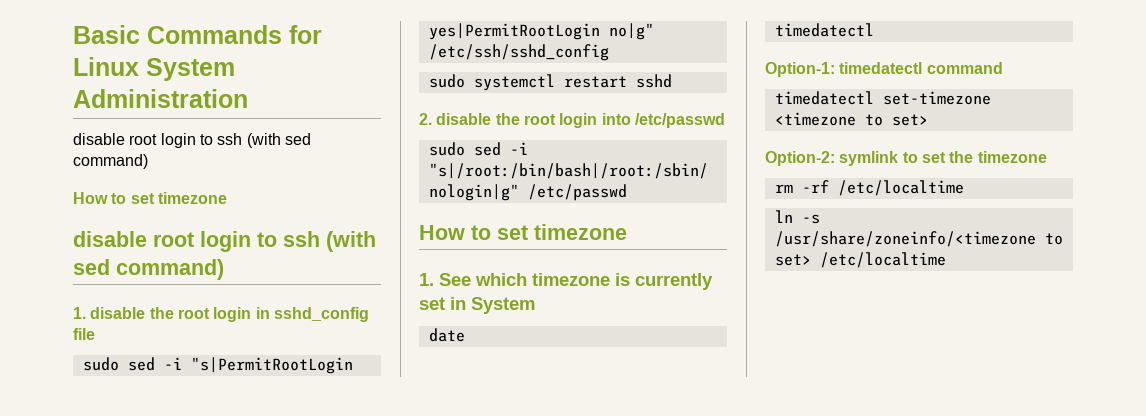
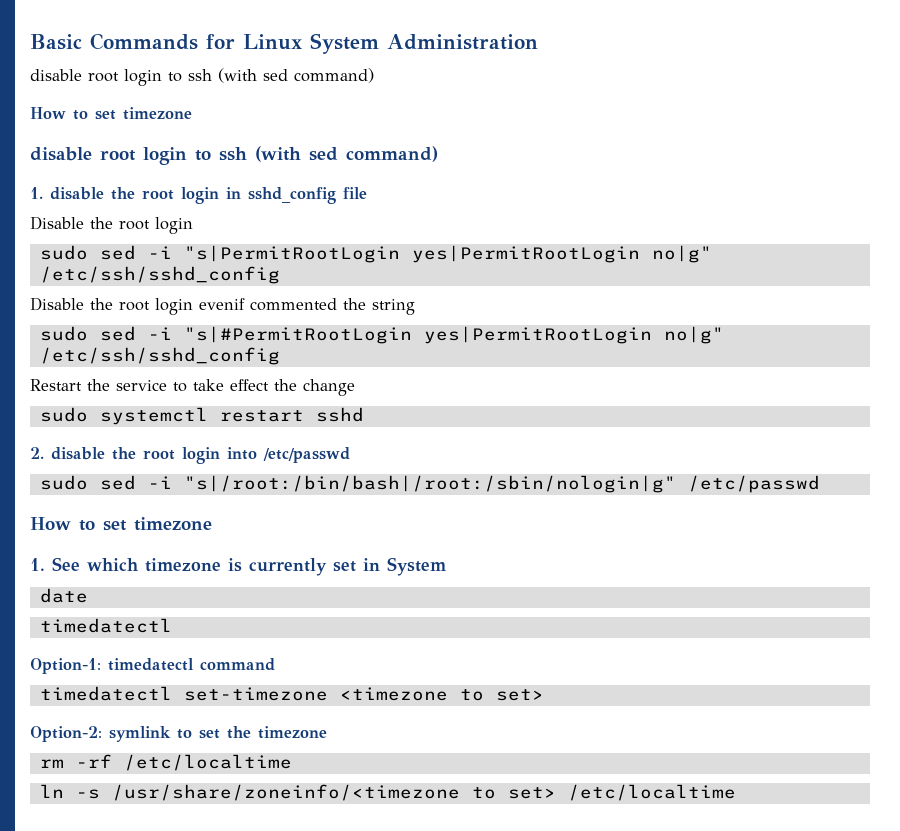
(95, 334) none -> [30,216,193,234] // Disable the root login
(609, 52) none -> [30,297,415,315] [39,326,724,344] [39,347,280,365] [30,379,355,396] // Disable the root login evenif commented the string // sudo sed -i "s|#PermitRootLogin yes|PermitRootLogin no|g" /etc/ssh/sshd_config // Restart the service to take effect the change

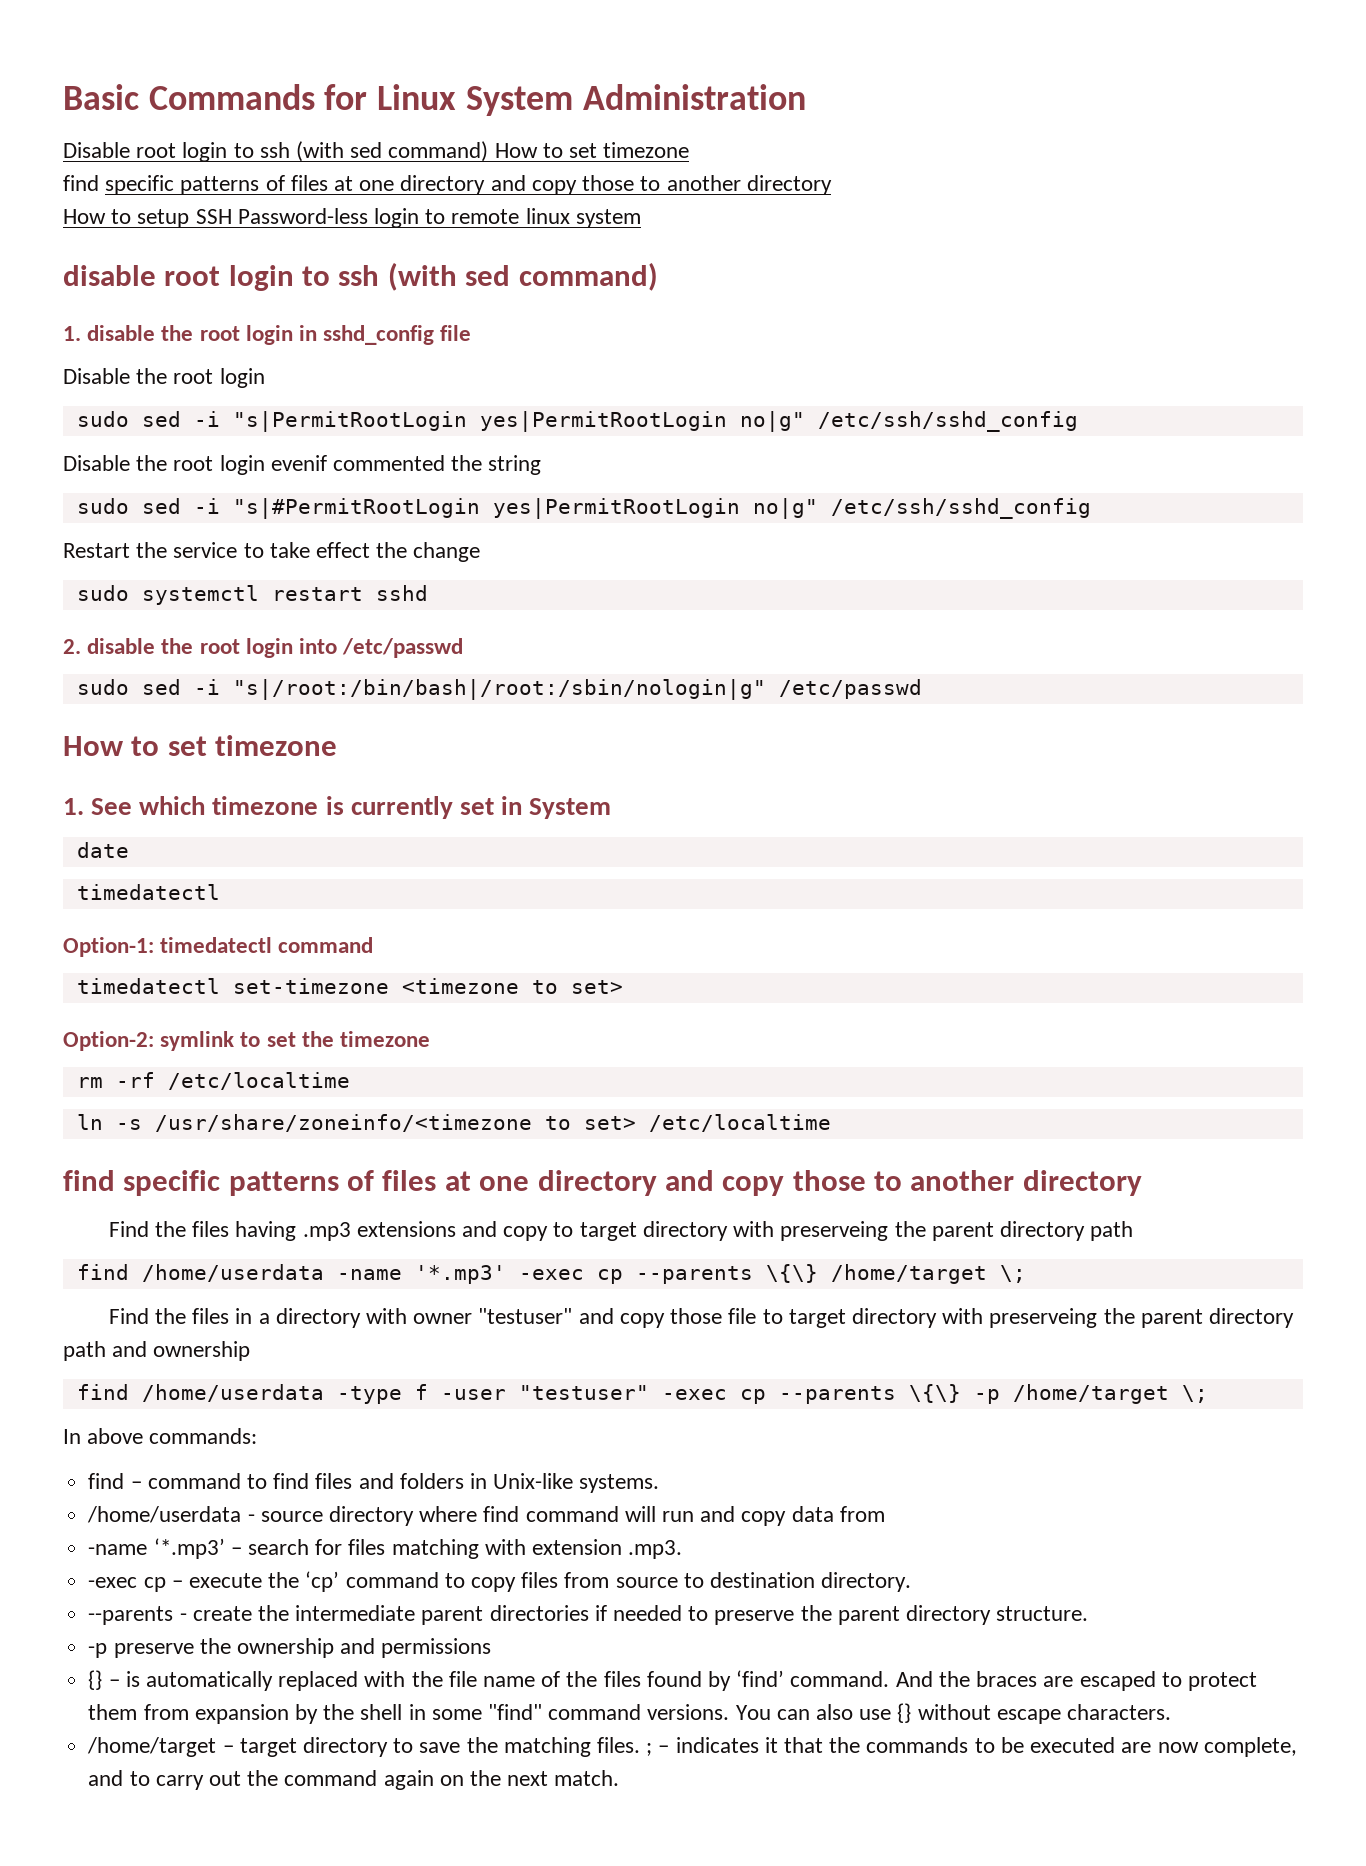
[30,68,374,86] [30,107,192,120] disable root login to ssh (with sed command) // How to set timezone -> [63,141,690,162] [63,175,832,195] [63,208,641,228] Disable root login to ssh (with sed command) How to set timezone // find specific patterns of files at one directory and copy those to another directory // How to setup SSH Password-less login to remote linux system
(736, 792) none -> [63,1170,1142,1196] [108,1221,1134,1241] [76,1264,1026,1284] [108,1308,1295,1328] [63,1341,251,1361] [76,1384,1208,1404] [63,1428,258,1444] [88,1473,660,1493] [87,1506,885,1526] [88,1538,683,1559] [88,1571,912,1592] [88,1605,1089,1625] [88,1638,492,1658] [88,1670,1257,1691] [88,1703,1172,1724] [87,1737,1297,1757] [88,1770,620,1790] // find specific patterns of files at one directory and copy those to another directory // Find the files having .mp3 extensions and copy to target directory with preserveing the parent directory path // find /home/userdata -name '*.mp3' -exec cp --parents \{\} /home/target \; // Find the files in a directory with owner "testuser" and copy those file to target directory with preserveing the parent directory path and ownership // find /home/userdata -type f -user "testuser" -exec cp --parents \{\} -p /home/target \; // In above commands: // find – command to find files and folders in Unix-like systems. // /home/userdata - source directory where find command will run and copy data from // -name ‘*.mp3’ – search for files matching with extension .mp3. // -exec cp – execute the ‘cp’ command to copy files from source to destination directory. // --parents - create the intermediate parent directories if needed to preserve the parent directory structure. // -p preserve the ownership and permissions // {} – is automatically replaced with the file name of the files found by ‘find’ command. And the braces are escaped to protect them from expansion by the shell in some "find" command versions. You can also use {} without escape characters. // /home/target – target directory to save the matching files. ; – indicates it that the commands to be executed are now complete, and to carry out the command again on the next match.

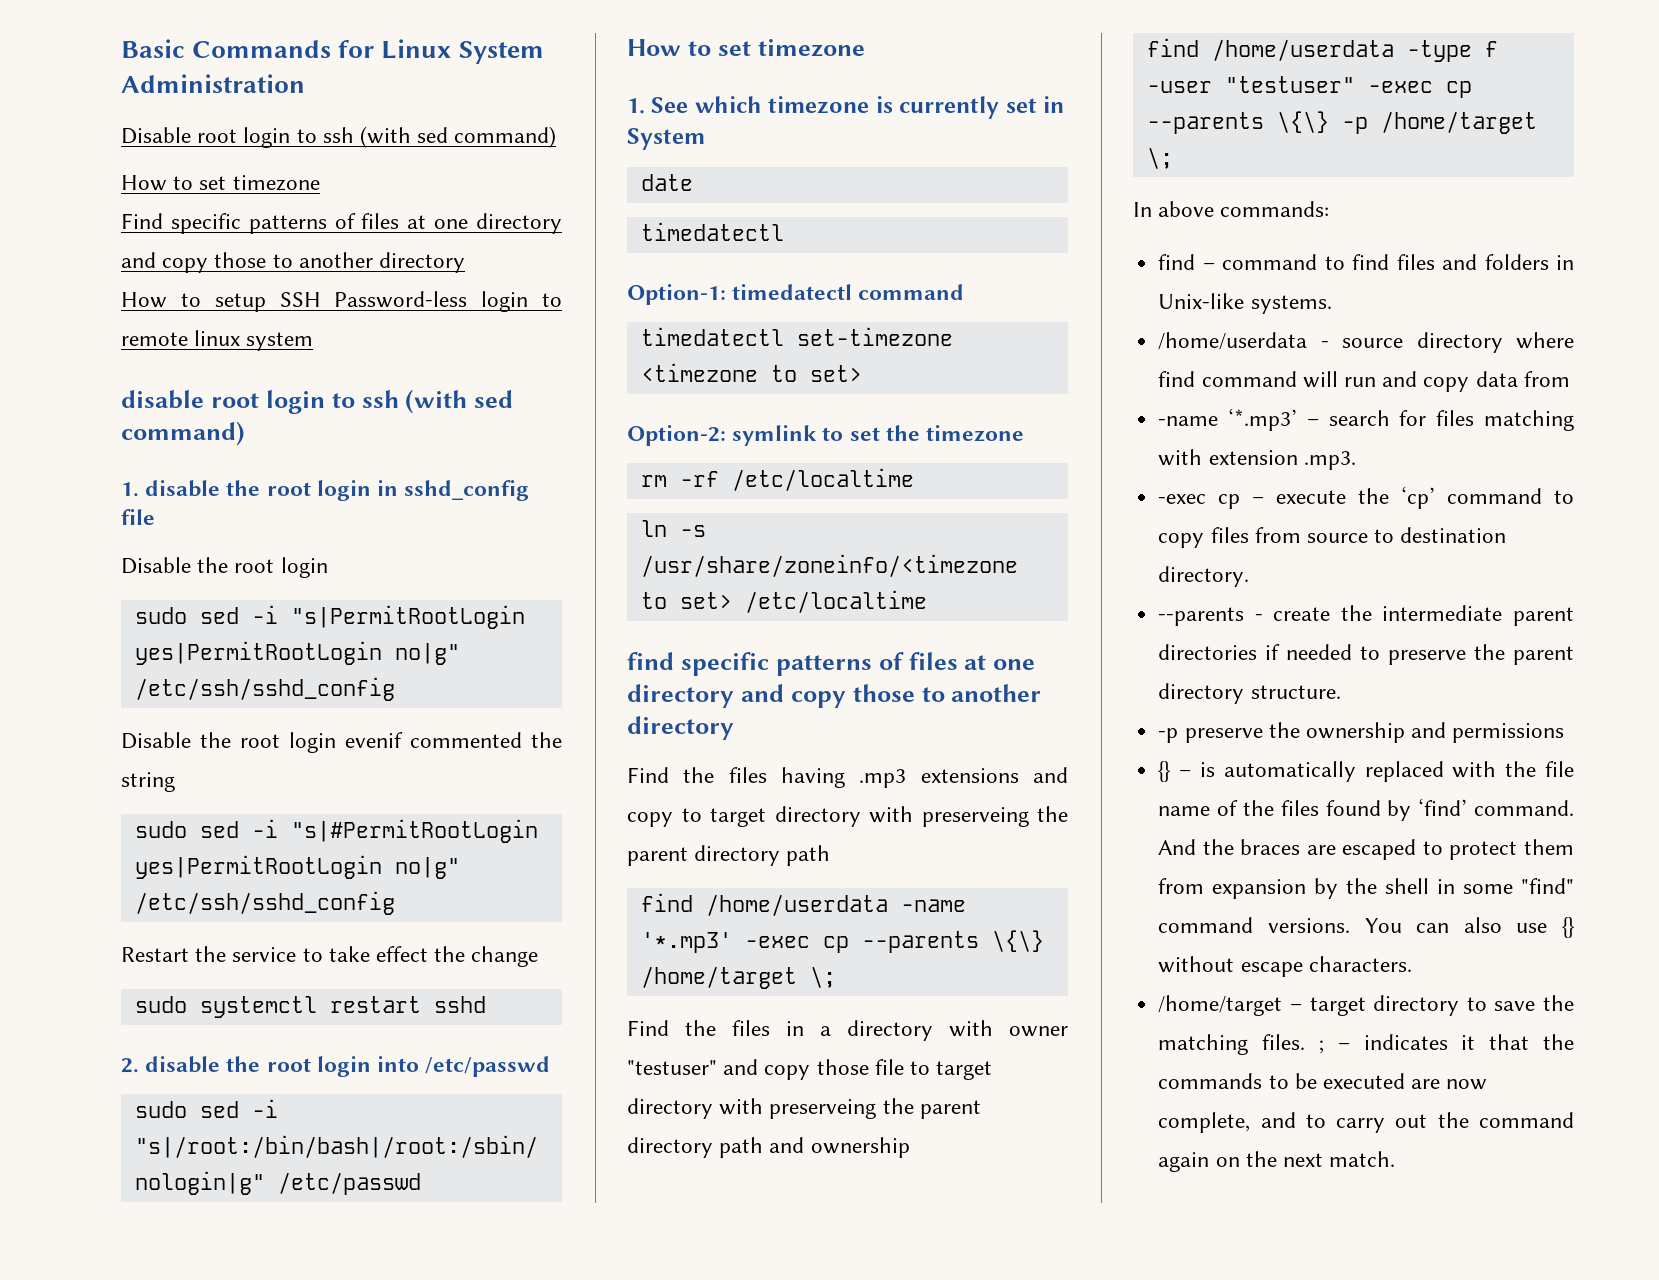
[494,142,690,158] [63,175,99,191] How to set timezone // find -> [121,175,320,191] [121,213,163,229] // How to set timezone // Find

